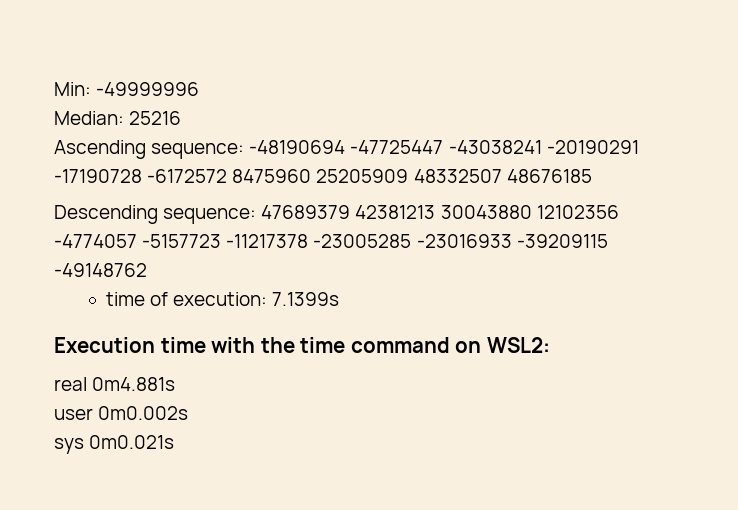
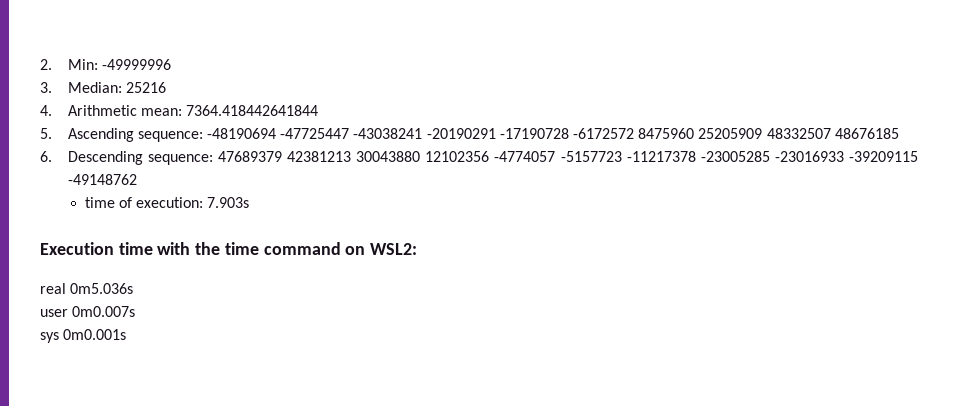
(54, 89) none -> [40,59,52,70] 2.
(200, 89) none -> [40,82,52,93] 3.
(182, 118) none -> [40,105,319,116] [40,128,52,139] 4. Arithmetic mean: 7364.418442641844 // 5.
(592, 176) none -> [40,151,52,162] 6.
[272,292,340,306] 7.1399s -> [207,197,250,208] 7.903s
[92,377,176,391] 0m4.881s -> [70,283,134,294] 0m5.036s
[98,406,189,420] 0m0.002s -> [72,306,136,317] 0m0.007s
[89,435,175,449] 0m0.021s -> [63,329,127,340] 0m0.001s

